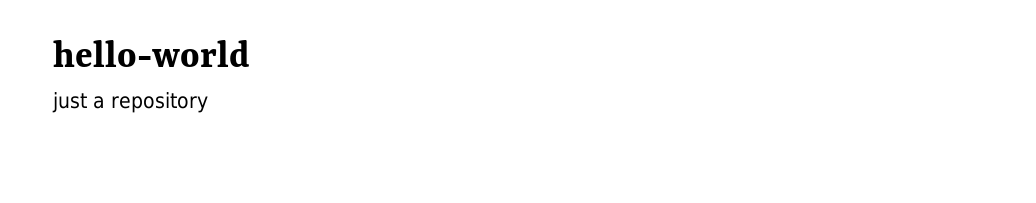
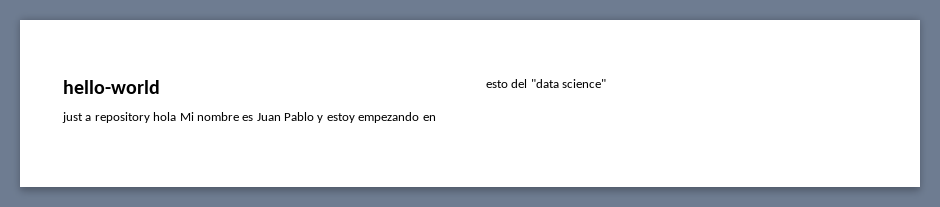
(208, 102) none -> [153,112,436,123] [486,79,607,88] hola Mi nombre es Juan Pablo y estoy empezando en esto del "data science"

